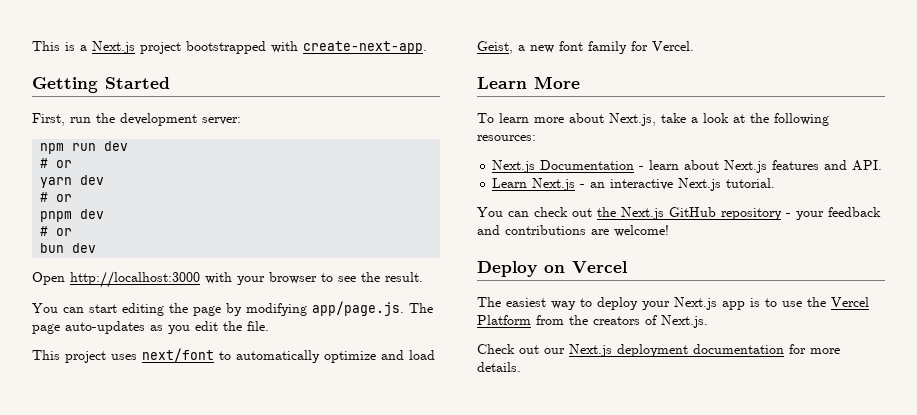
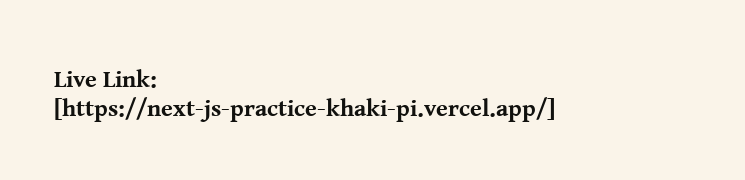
[32,41,427,54] [32,77,170,93] [32,113,241,126] [40,141,129,154] [40,158,73,168] [40,175,105,188] [40,192,73,202] [40,209,105,222] [40,226,73,236] [40,243,97,253] [32,271,423,288] [32,301,433,316] [32,321,269,334] [32,348,435,363] [477,41,694,54] [477,76,580,89] [477,113,829,126] [477,135,536,141] [492,160,883,173] [492,178,776,191] [477,207,881,220] [477,225,669,237] [477,261,627,277] [477,297,869,310] [477,315,708,328] [477,344,840,357] [477,362,521,372] This is a Next.js project bootstrapped with create-next-app. // Getting Started // First, run the development server: // npm run dev // # or // yarn dev // # or // pnpm dev // # or // bun dev // Open http://localhost:3000 with your browser to see the result. // You can start editing the page by modifying app/page.js. The page auto-updates as you edit the file. // This project uses next/font to automatically optimize and load Geist, a new font family for Vercel. // Learn More // To learn more about Next.js, take a look at the following resources: // Next.js Documentation - learn about Next.js features and API. // Learn Next.js - an interactive Next.js tutorial. // You can check out the Next.js GitHub repository - your feedback and contributions are welcome! // Deploy on Vercel // The easiest way to deploy your Next.js app is to use the Vercel Platform from the creators of Next.js. // Check out our Next.js deployment documentation for more details. -> [54,69,158,88] [54,97,555,122] Live Link: [https://next-js-practice-khaki-pi.vercel.app/]

